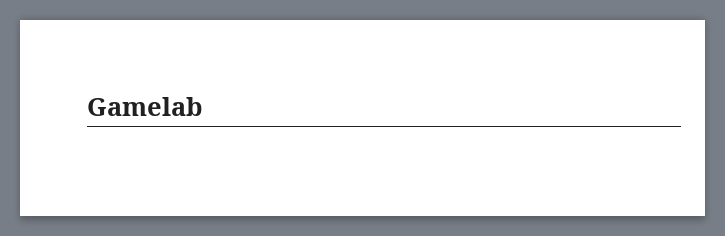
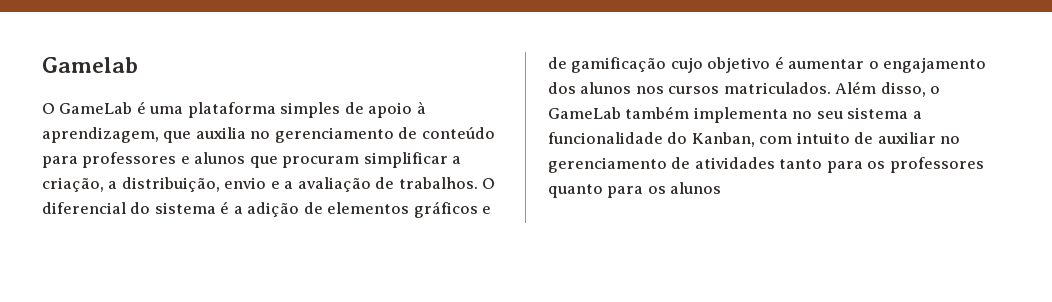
(203, 106) none -> [42,101,426,118] [42,127,495,143] [42,152,462,168] [42,177,496,192] [42,201,492,218] [548,56,987,73] [548,81,941,97] [548,106,922,123] [548,132,961,147] [548,157,984,173] [548,182,722,198] // O GameLab é uma plataforma simples de apoio à aprendizagem, que auxilia no gerenciamento de conteúdo para professores e alunos que procuram simplificar a criação, a distribuição, envio e a avaliação de trabalhos. O diferencial do sistema é a adição de elementos gráficos e de gamificação cujo objetivo é aumentar o engajamento dos alunos nos cursos matriculados. Além disso, o GameLab também implementa no seu sistema a funcionalidade do Kanban, com intuito de auxiliar no gerenciamento de atividades tanto para os professores quanto para os alunos

